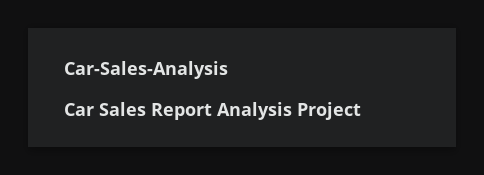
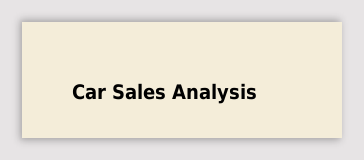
[64,61,228,79] Car-Sales-Analysis // -> (72, 92) none
[151,102,361,120] Report Analysis Project -> [172,83,257,104] Analysis

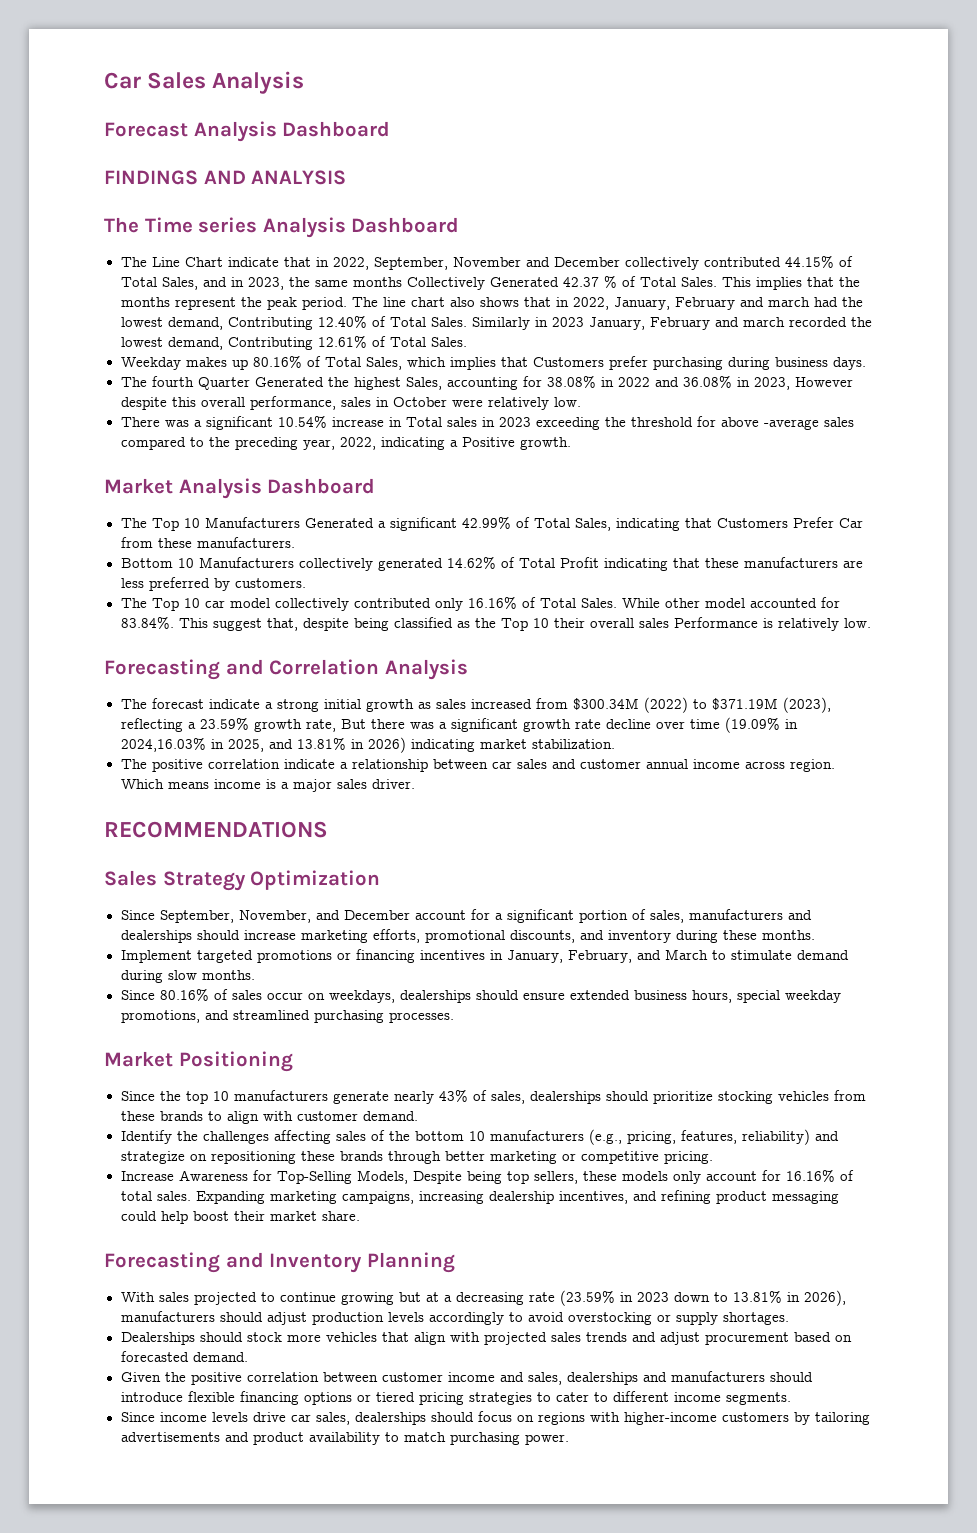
(257, 93) none -> [104,121,391,142] [104,170,347,185] [104,217,460,238] [120,255,853,270] [120,275,860,290] [120,297,863,310] [120,315,872,330] [120,335,467,350] [120,355,866,370] [120,375,853,390] [120,396,581,410] [120,415,854,430] [120,437,571,450] [104,478,376,499] [120,516,863,531] [120,537,295,548] [120,556,863,571] [120,577,306,591] [120,596,840,611] [120,616,871,631] [104,659,468,680] [120,697,831,713] [120,717,798,733] [120,737,615,753] [120,759,835,772] [120,779,415,792] [104,821,328,838] [104,870,381,891] [120,909,812,923] [120,929,815,943] [120,949,849,963] [120,970,255,983] [120,988,841,1003] [120,1010,454,1023] [104,1051,293,1072] [120,1089,866,1104] [120,1111,418,1124] [120,1129,839,1145] [120,1151,713,1164] [120,1169,854,1184] [120,1190,839,1204] [120,1211,360,1224] [104,1252,455,1273] [120,1290,846,1306] [120,1311,789,1325] [120,1332,852,1345] [120,1351,248,1362] [120,1371,813,1385] [120,1391,791,1405] [120,1411,870,1425] [120,1432,569,1445] // Forecast Analysis Dashboard // FINDINGS AND ANALYSIS // The Time series Analysis Dashboard // The Line Chart indicate that in 2022, September, November and December collectively contributed 44.15% of Total Sales, and in 2023, the same months Collectively Generated 42.37 % of Total Sales. This implies that the months represent the peak period. The line chart also shows that in 2022, January, February and march had the lowest demand, Contributing 12.40% of Total Sales. Similarly in 2023 January, February and march recorded the lowest demand, Contributing 12.61% of Total Sales. // Weekday makes up 80.16% of Total Sales, which implies that Customers prefer purchasing during business days. // The fourth Quarter Generated the highest Sales, accounting for 38.08% in 2022 and 36.08% in 2023, However despite this overall performance, sales in October were relatively low. // There was a significant 10.54% increase in Total sales in 2023 exceeding the threshold for above -average sales compared to the preceding year, 2022, indicating a Positive growth. // Market Analysis Dashboard // The Top 10 Manufacturers Generated a significant 42.99% of Total Sales, indicating that Customers Prefer Car from these manufacturers. // Bottom 10 Manufacturers collectively generated 14.62% of Total Profit indicating that these manufacturers are less preferred by customers. // The Top 10 car model collectively contributed only 16.16% of Total Sales. While other model accounted for 83.84%. This suggest that, despite being classified as the Top 10 their overall sales Performance is relatively low. // Forecasting and Correlation Analysis // The forecast indicate a strong initial growth as sales increased from $300.34M (2022) to $371.19M (2023), reflecting a 23.59% growth rate, But there was a significant growth rate decline over time (19.09% in 2024,16.03% in 2025, and 13.81% in 2026) indicating market stabilization. // The positive correlation indicate a relationship between car sales and customer annual income across region. Which means income is a major sales driver. // RECOMMENDATIONS // Sales Strategy Optimization // Since September, November, and December account for a significant portion of sales, manufacturers and dealerships should increase marketing efforts, promotional discounts, and inventory during these months. // Implement targeted promotions or financing incentives in January, February, and March to stimulate demand during slow months. // Since 80.16% of sales occur on weekdays, dealerships should ensure extended business hours, special weekday promotions, and streamlined purchasing processes. // Market Positioning // Since the top 10 manufacturers generate nearly 43% of sales, dealerships should prioritize stocking vehicles from these brands to align with customer demand. // Identify the challenges affecting sales of the bottom 10 manufacturers (e.g., pricing, features, reliability) and strategize on repositioning these brands through better marketing or competitive pricing. // Increase Awareness for Top-Selling Models, Despite being top sellers, these models only account for 16.16% of total sales. Expanding marketing campaigns, increasing dealership incentives, and refining product messaging could help boost their market share. // Forecasting and Inventory Planning // With sales projected to continue growing but at a decreasing rate (23.59% in 2023 down to 13.81% in 2026), manufacturers should adjust production levels accordingly to avoid overstocking or supply shortages. // Dealerships should stock more vehicles that align with projected sales trends and adjust procurement based on forecasted demand. // Given the positive correlation between customer income and sales, dealerships and manufacturers should introduce flexible financing options or tiered pricing strategies to cater to different income segments. // Since income levels drive car sales, dealerships should focus on regions with higher-income customers by tailoring advertisements and product availability to match purchasing power.

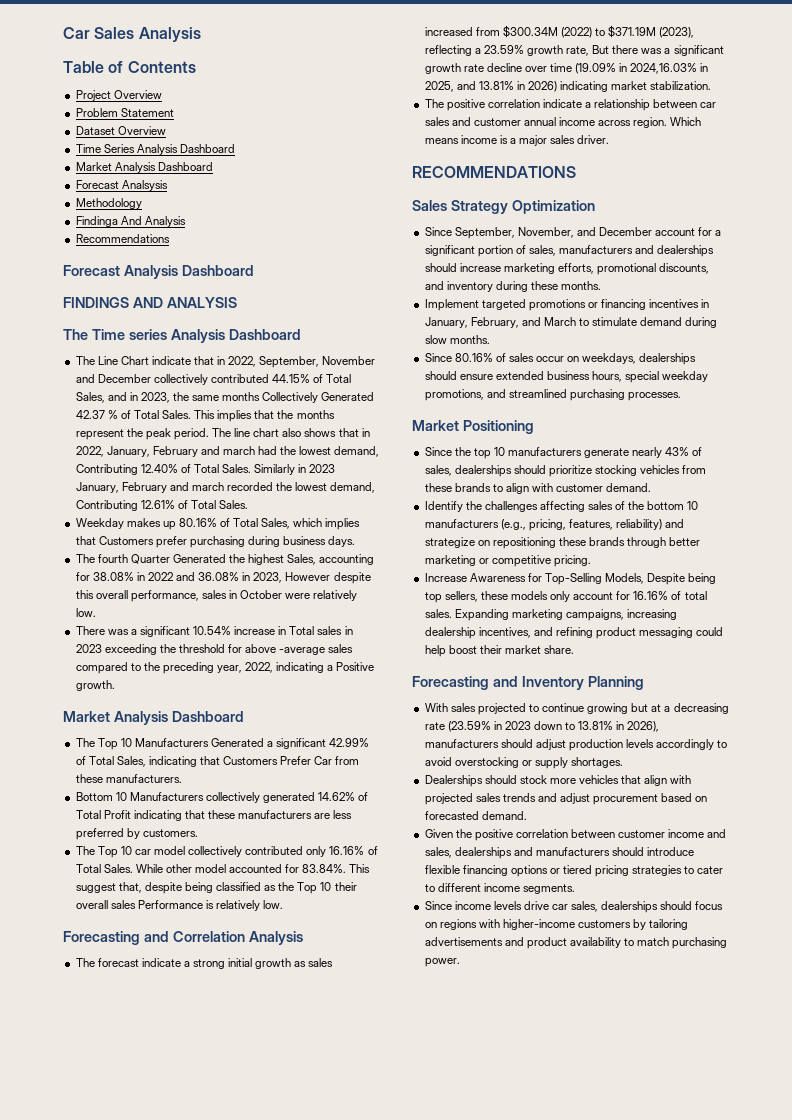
(305, 82) none -> [63,61,196,73] [75,90,162,101] [75,108,174,117] [75,126,166,135] [75,144,235,155] [75,162,213,173] [75,180,168,191] [75,198,142,209] [75,216,186,227] [75,234,170,243] // Table of Contents // Project Overview // Problem Statement // Dataset Overview // Time Series Analysis Dashboard // Market Analysis Dashboard // Forecast Analsysis // Methodology // Findinga And Analysis // Recommendations

